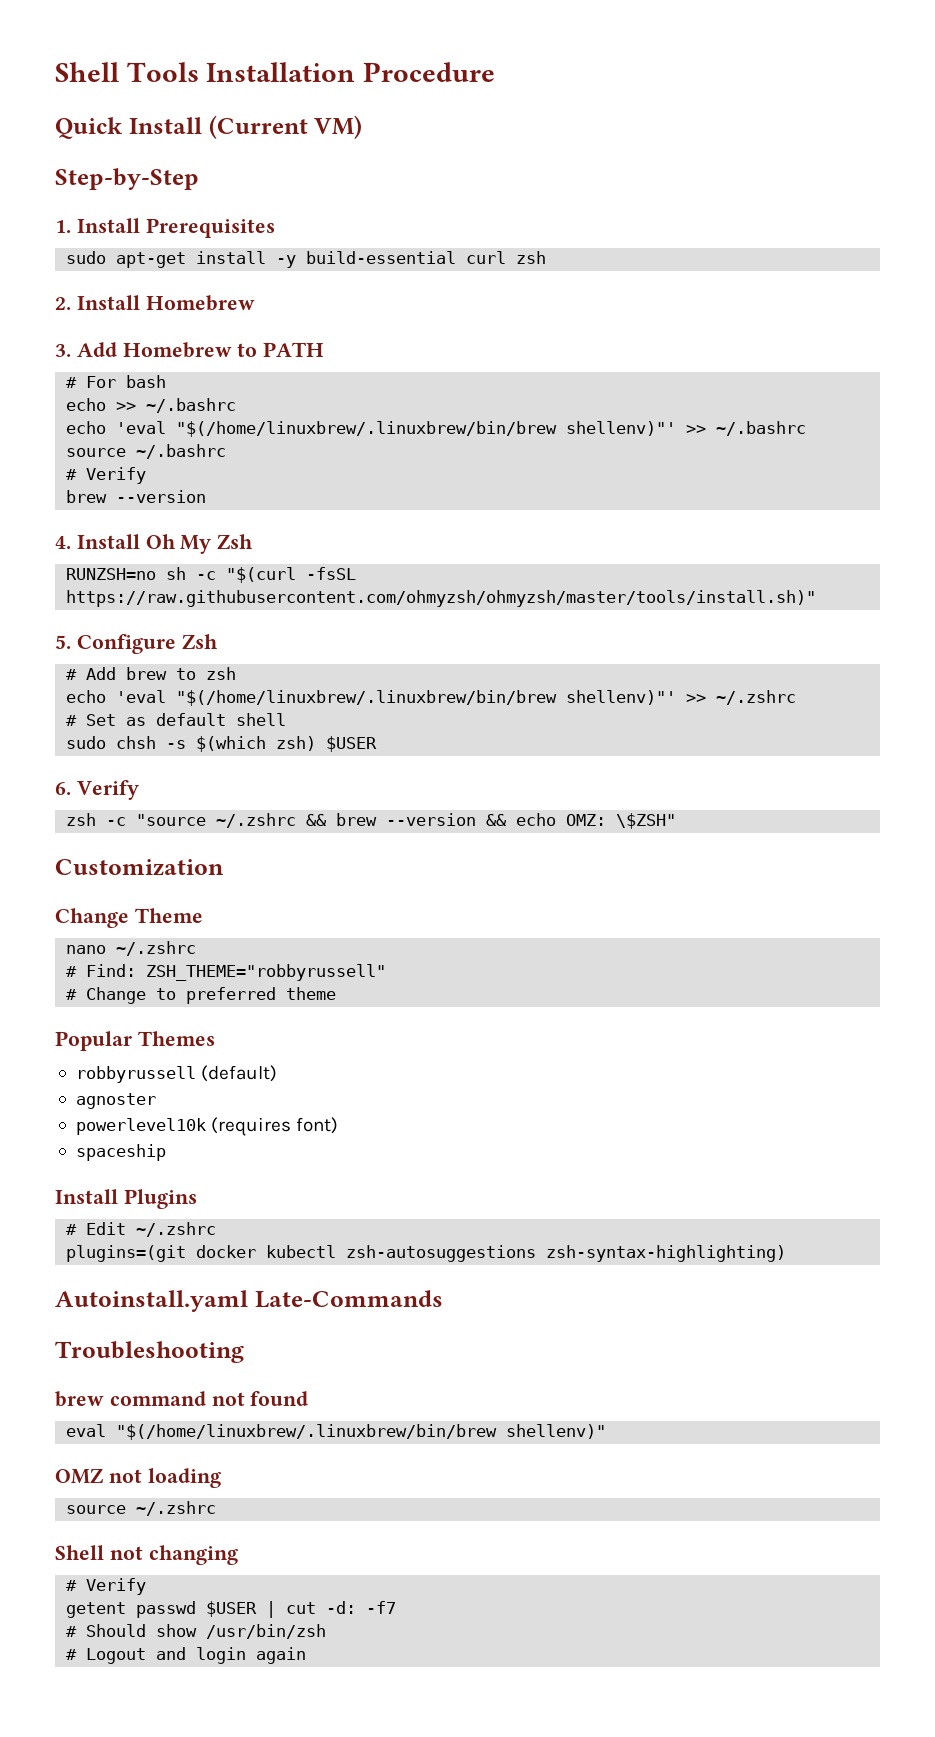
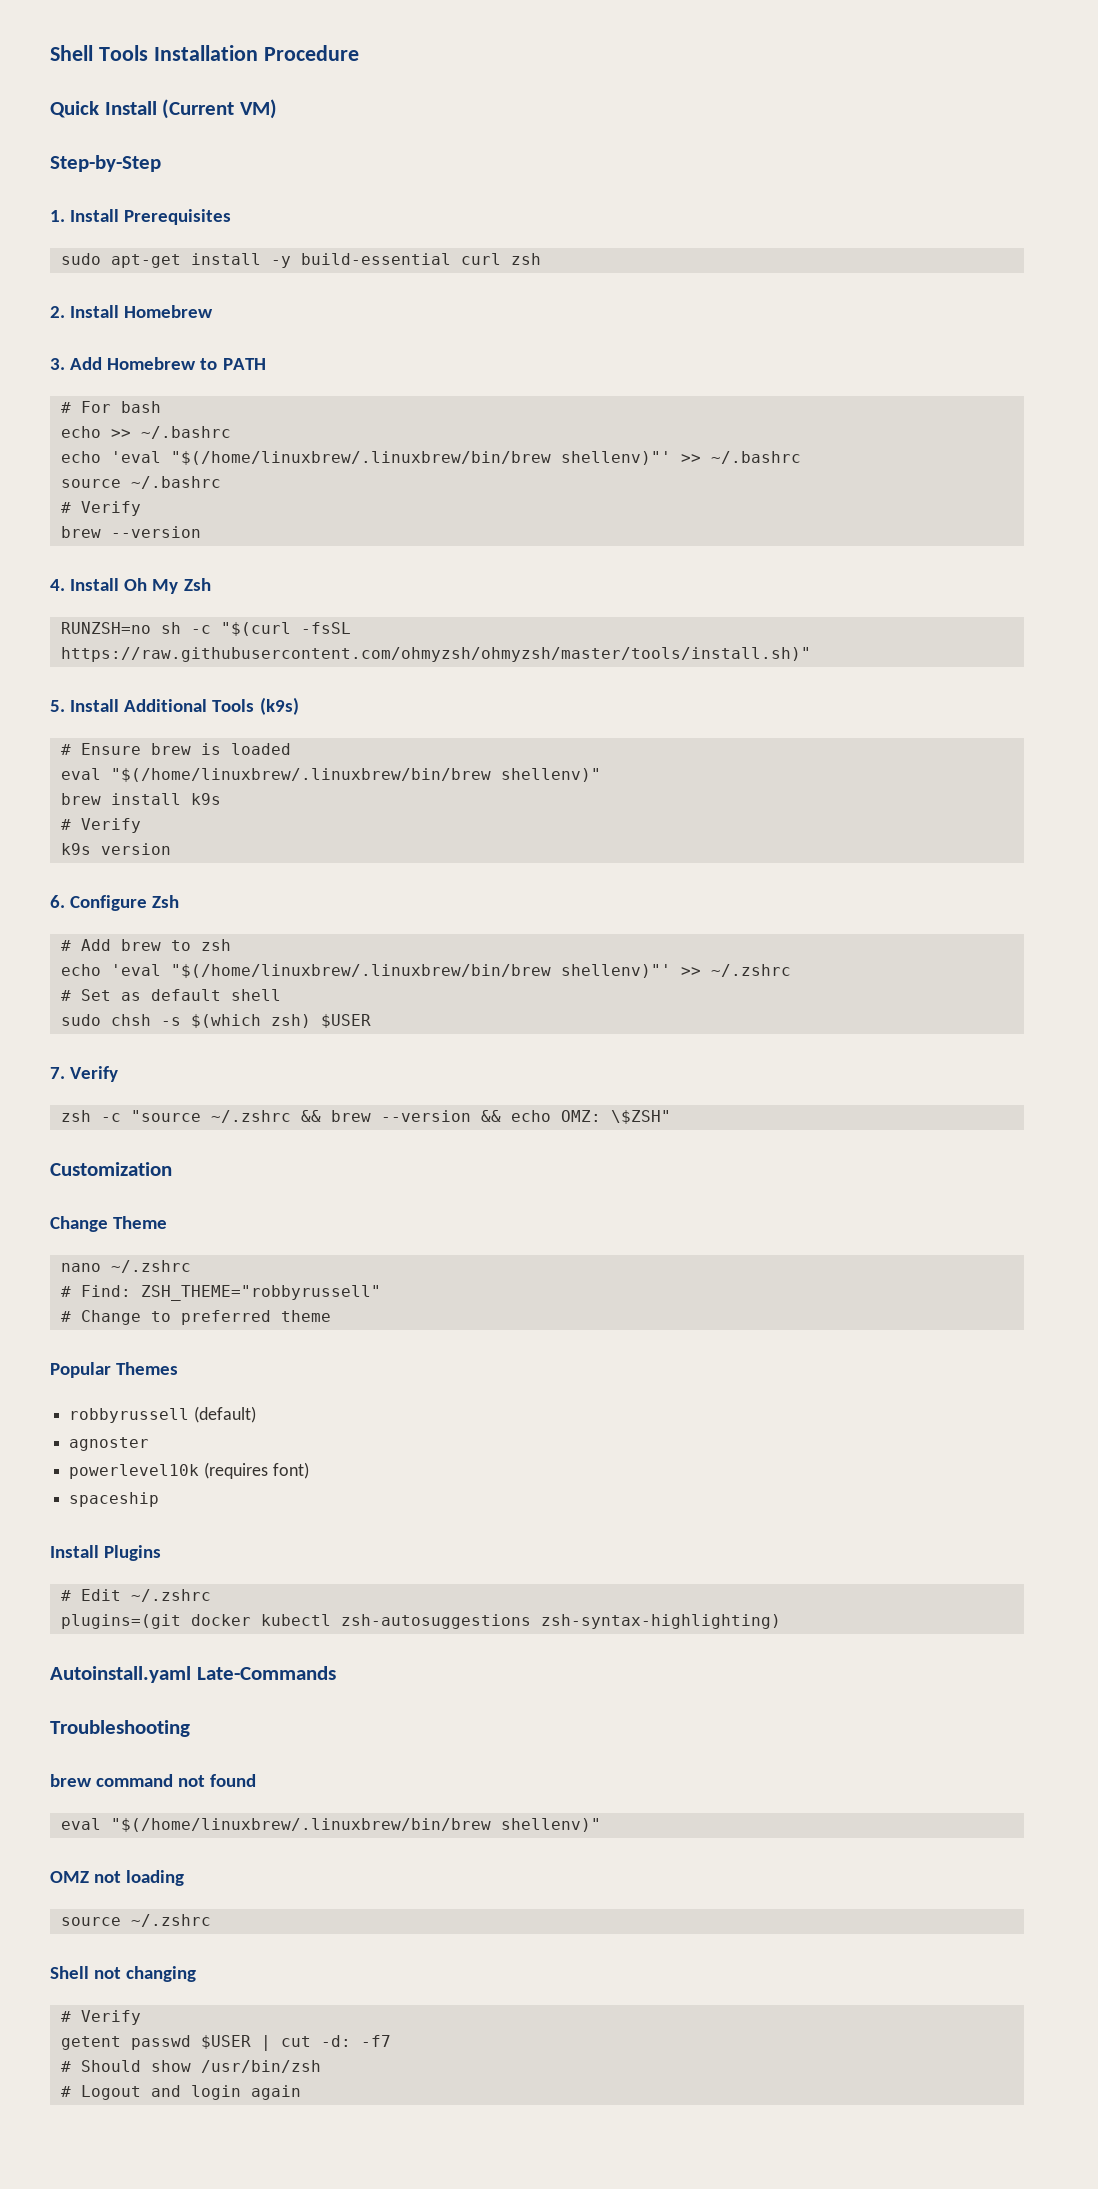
(71, 642) none -> [70,697,299,715] [60,743,291,755] [60,768,601,782] [60,793,221,805] [60,818,141,833] [60,843,171,855] [50,895,65,908] Install Additional Tools (k9s) // # Ensure brew is loaded // eval "$(/home/linuxbrew/.linuxbrew/bin/brew shellenv)" // brew install k9s // # Verify // k9s version // 6.
[55,782,71,795] 6. -> [50,1067,65,1079] 7.

